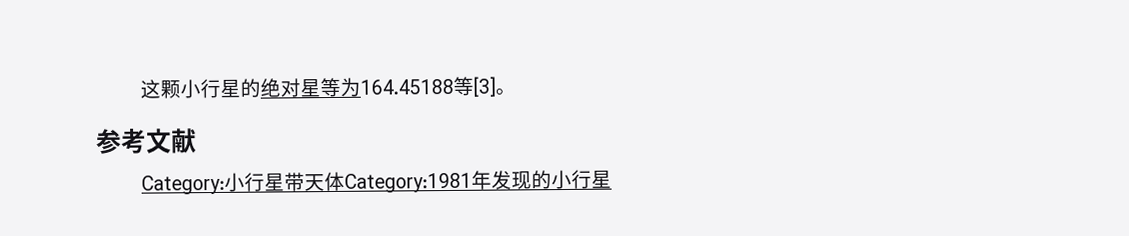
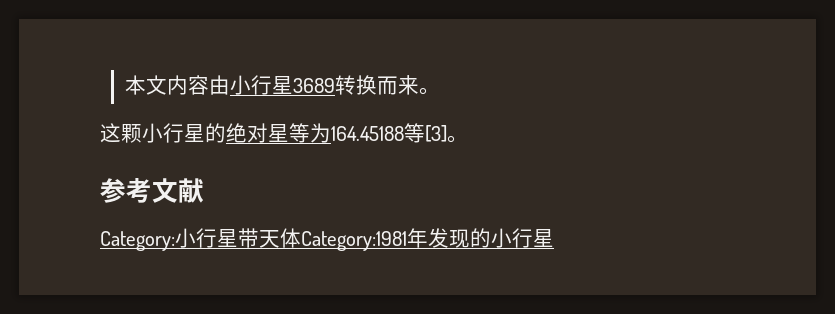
(139, 89) none -> [125,75,441,95] 本文内容由小行星3689转换而来。 //

